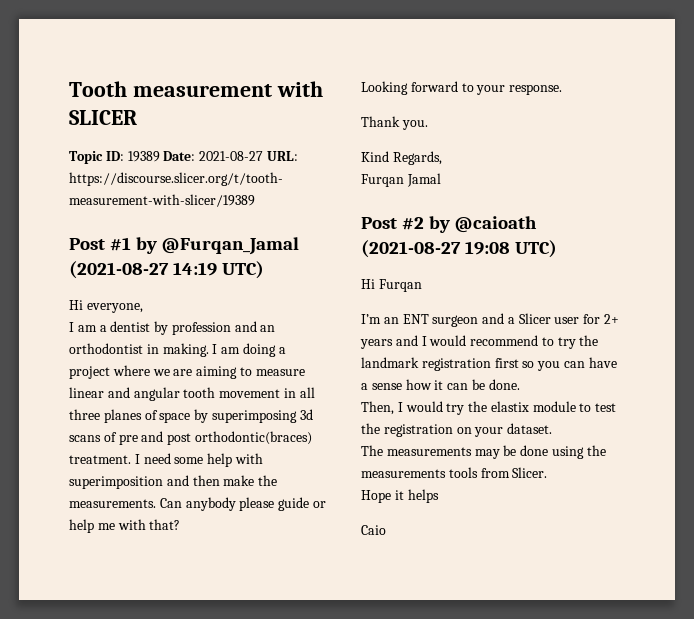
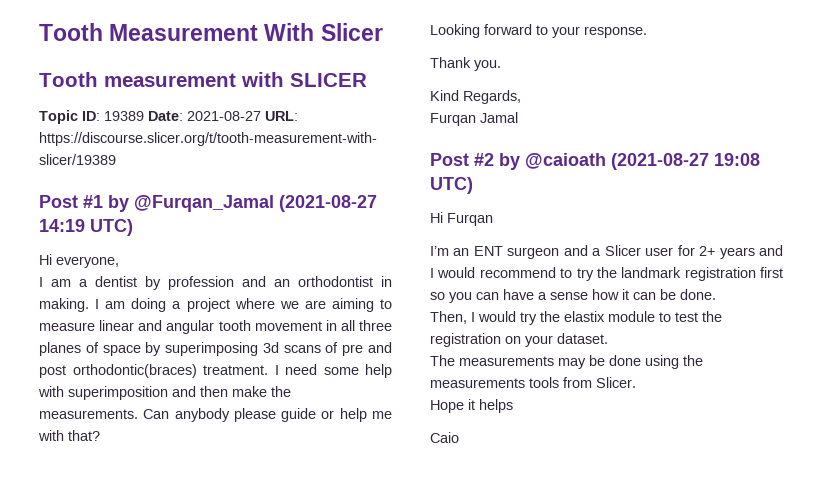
[69,81,127,97] Tooth -> [39,23,383,41] [39,72,98,87] Tooth Measurement With Slicer // Tooth

